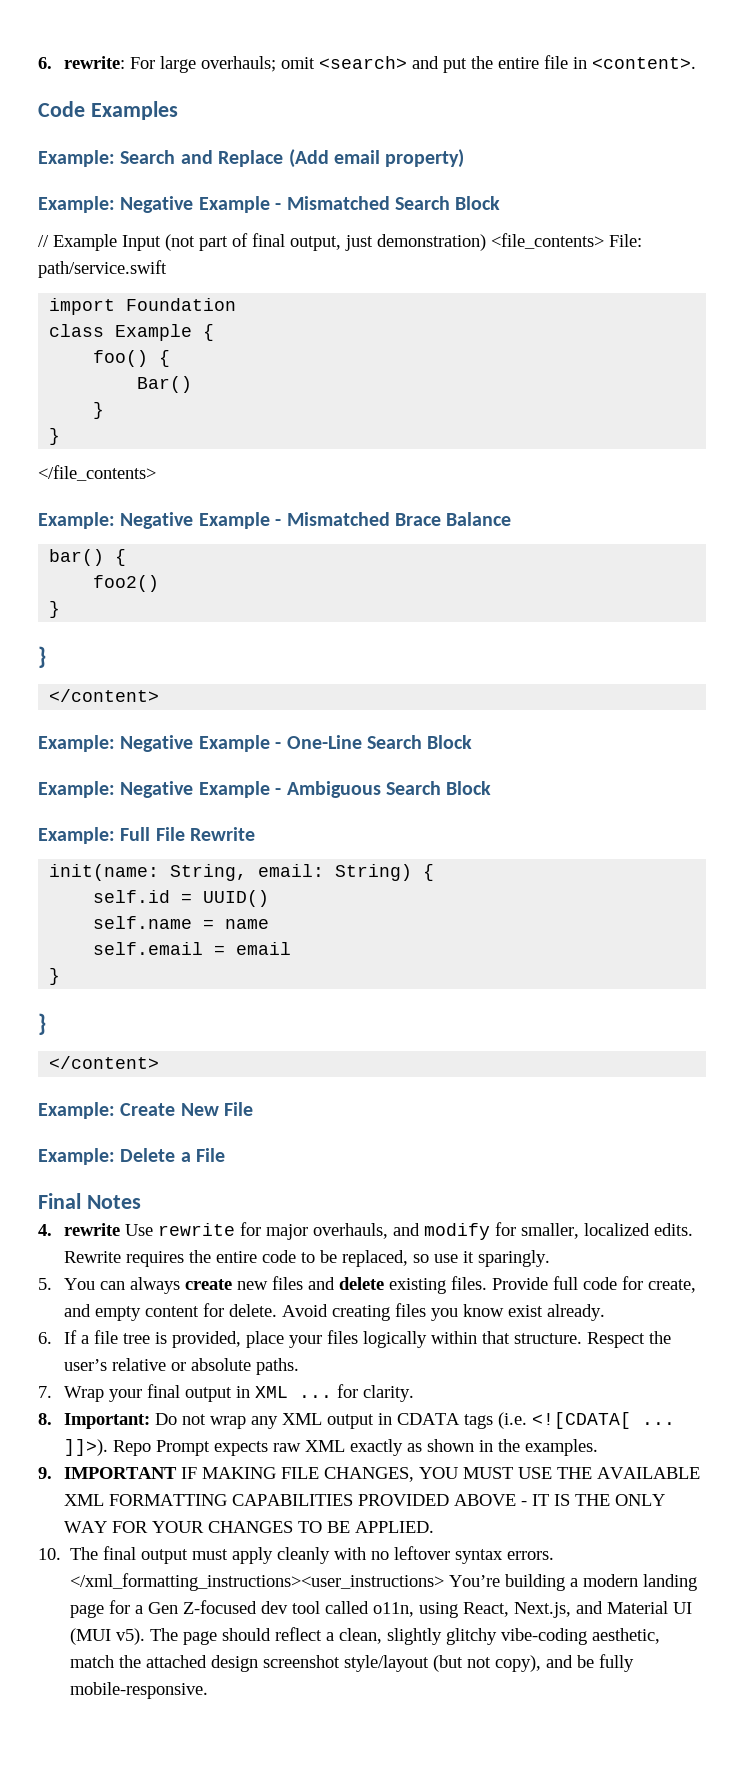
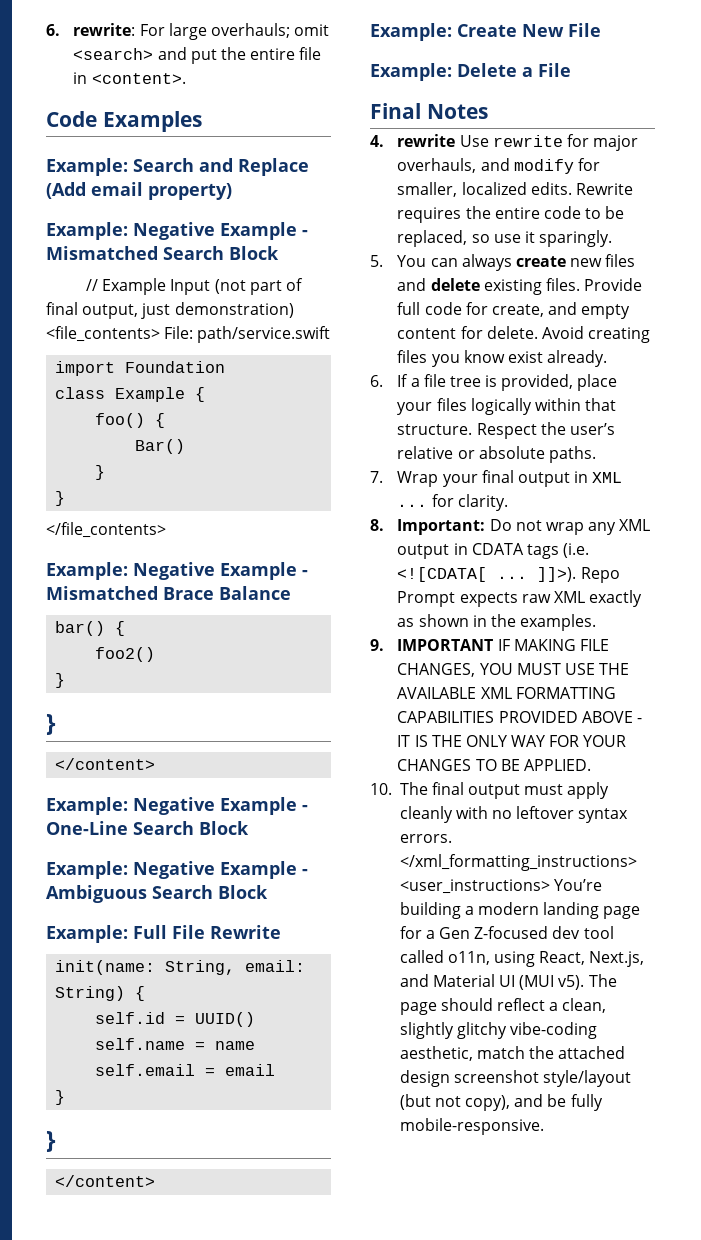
[70,1573,445,1591] </xml_formatting_instructions><user_instructions> -> [399,854,637,871] [399,879,550,894] </xml_formatting_instructions> <user_instructions>

